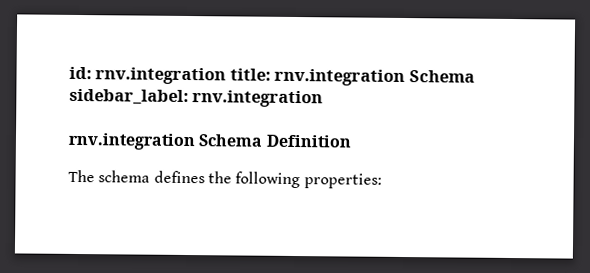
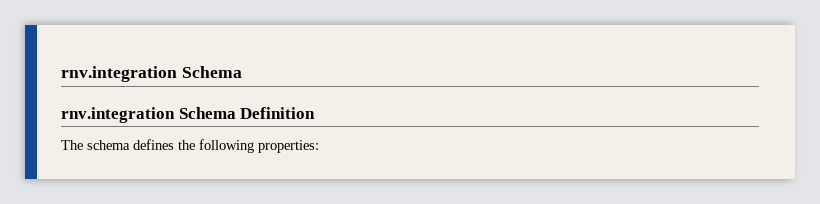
[69,66,475,87] [69,88,324,108] id: rnv.integration title: rnv.integration Schema sidebar_label: rnv.integration -> [61,66,242,82] rnv.integration Schema

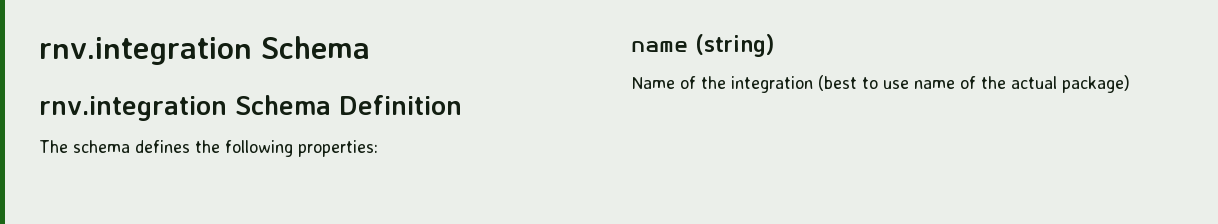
(319, 146) none -> [631,34,774,57] [631,75,1130,93] // name (string) // Name of the integration (best to use name of the actual package)

